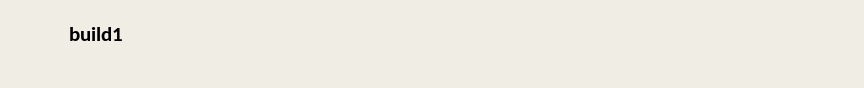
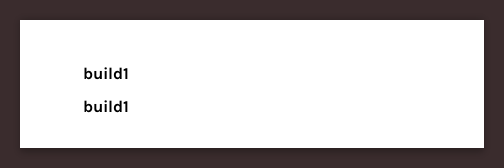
[69,27,123,41] build1 -> [83,67,129,80] [83,100,129,113] build1 // build1

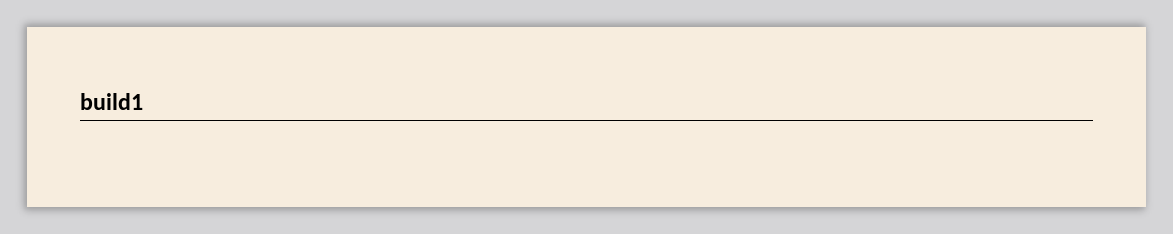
[83,67,129,80] [83,100,129,113] build1 // build1 -> [80,93,143,110] build1

